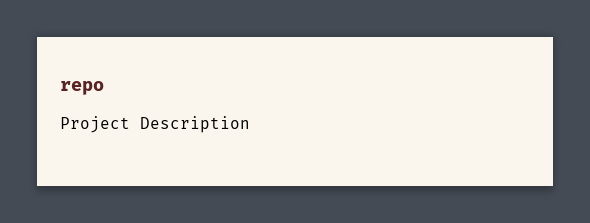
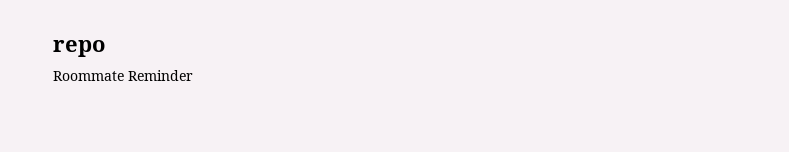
[60,116,250,133] Project Description -> [53,70,193,81] Roommate Reminder

